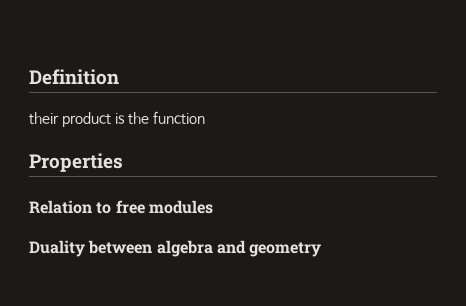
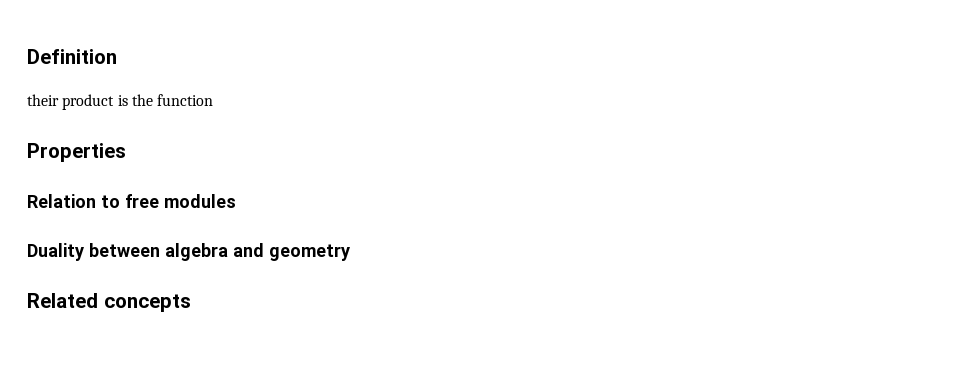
(322, 249) none -> [27,293,191,312] // Related concepts

